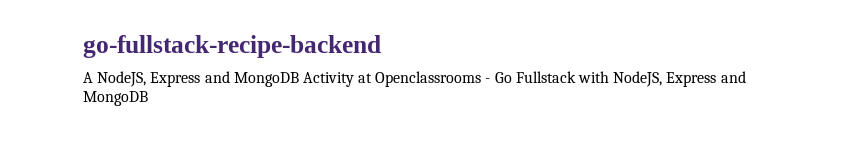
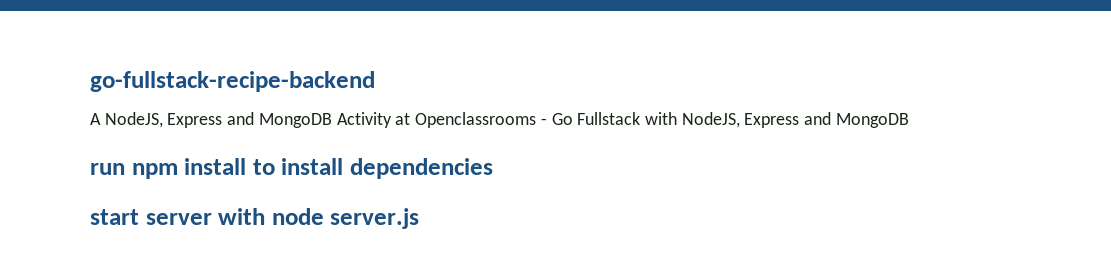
(148, 98) none -> [90,158,494,179] [90,208,420,229] // run npm install to install dependencies // start server with node server.js

